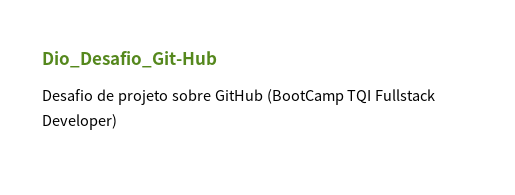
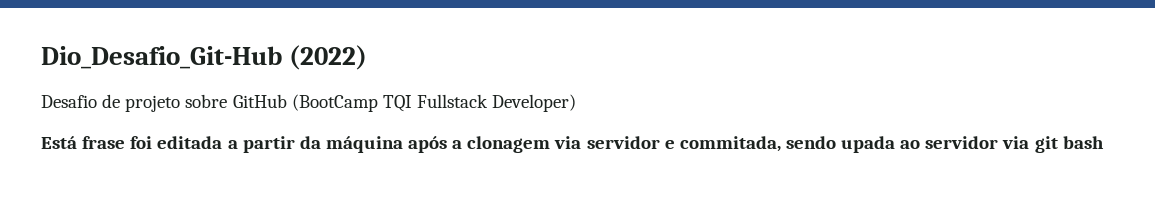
(217, 59) none -> [289,45,368,70] (2022)
(117, 122) none -> [41,136,1104,153] // Está frase foi editada a partir da máquina após a clonagem via servidor e commitada, sendo upada ao servidor via git bash

